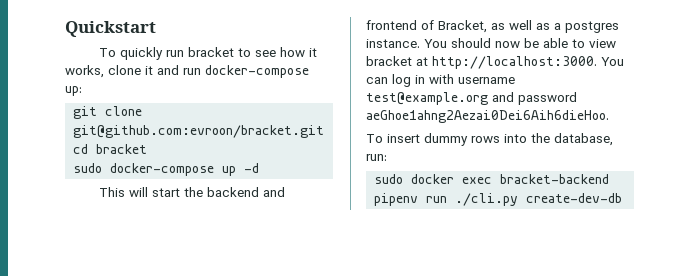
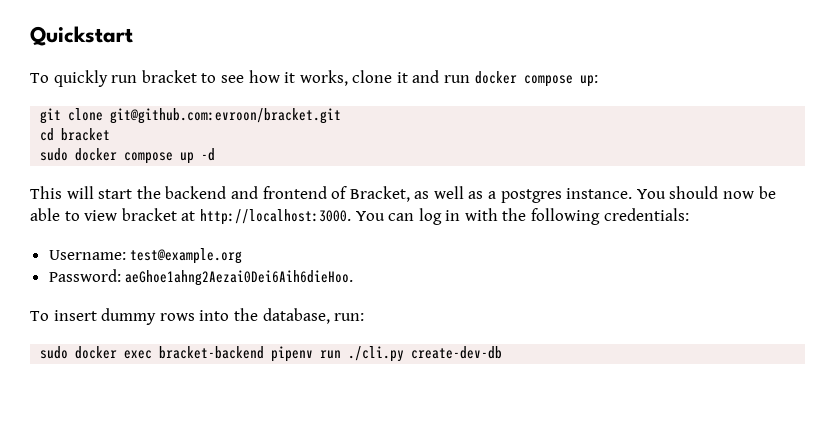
[205,65,309,78] docker-compose -> [474,71,573,87] docker compose
[110,163,215,176] docker-compose -> [75,148,174,164] docker compose
[458,77,515,84] username -> [502,208,689,225] [48,250,126,260] the following credentials: // Username:
[492,92,577,105] and password -> [48,269,121,282] // Password:

